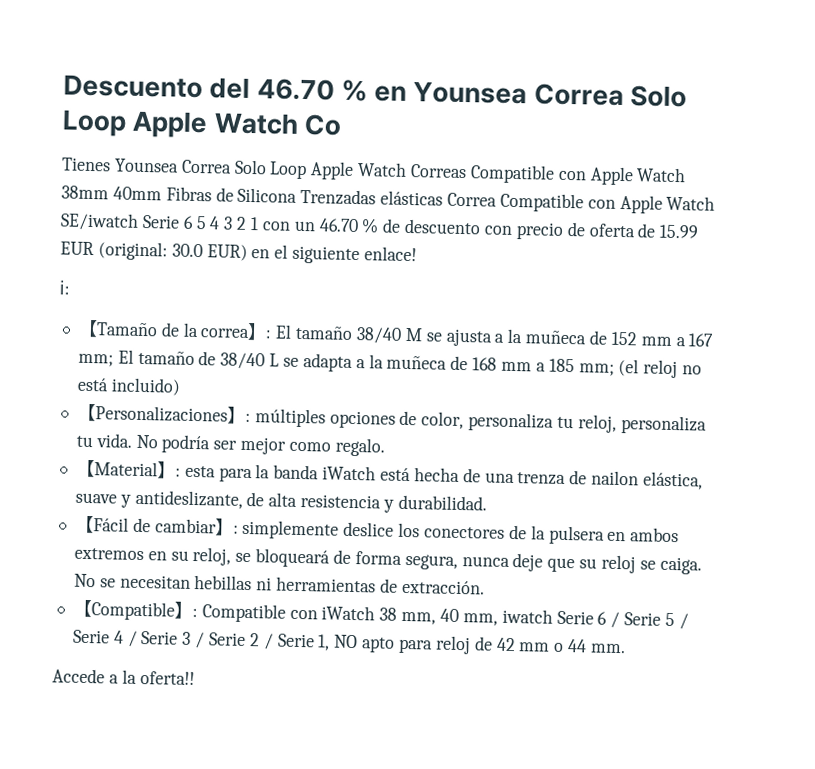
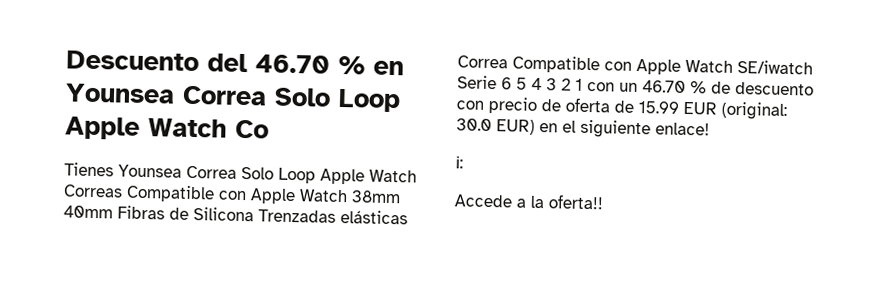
[77,319,715,347] [77,349,703,379] [76,377,181,396] [76,403,707,435] [75,433,385,457] [75,459,703,490] [74,489,487,513] [74,515,680,545] [73,546,702,575] [73,573,485,595] [72,599,689,630] [72,629,627,655] // 【Tamaño de la correa】: El tamaño 38/40 M se ajusta a la muñeca de 152 mm a 167 mm; El tamaño de 38/40 L se adapta a la muñeca de 168 mm a 185 mm; (el reloj no está incluido) // 【Personalizaciones】: múltiples opciones de color, personaliza tu reloj, personaliza tu vida. No podría ser mejor como regalo. // 【Material】: esta para la banda iWatch está hecha de una trenza de nailon elástica, suave y antideslizante, de alta resistencia y durabilidad. // 【Fácil de cambiar】: simplemente deslice los conectores de la pulsera en ambos extremos en su reloj, se bloqueará de forma segura, nunca deje que su reloj se caiga. No se necesitan hebillas ni herramientas de extracción. // 【Compatible】: Compatible con iWatch 38 mm, 40 mm, iwatch Serie 6 / Serie 5 / Serie 4 / Serie 3 / Serie 2 / Serie 1, NO apto para reloj de 42 mm o 44 mm. -> (463, 162) none

